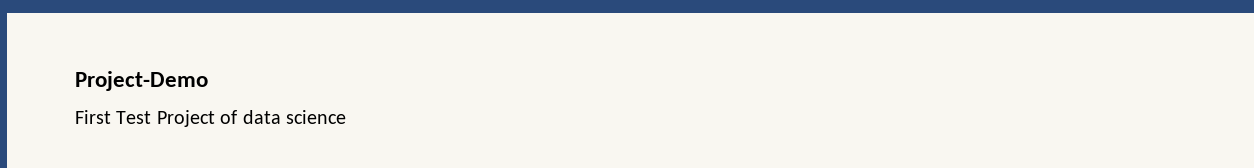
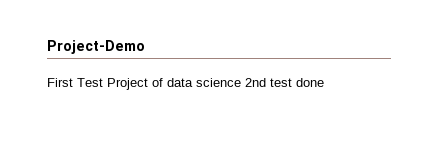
(346, 117) none -> [245,78,324,87] 2nd test done

